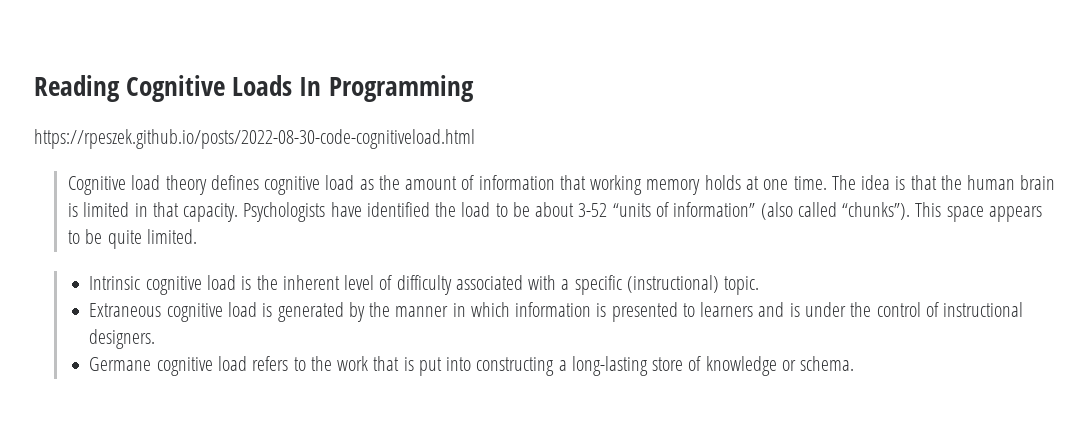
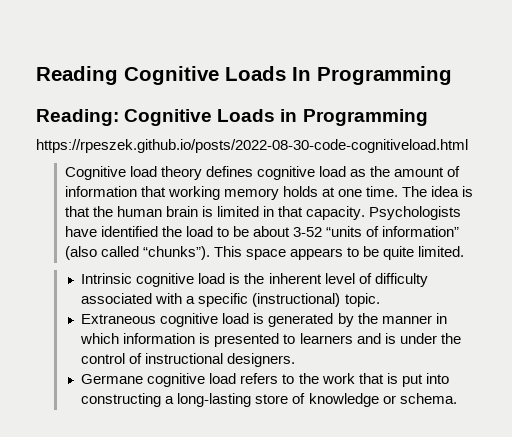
(474, 88) none -> [36,109,428,126] // Reading: Cognitive Loads in Programming

